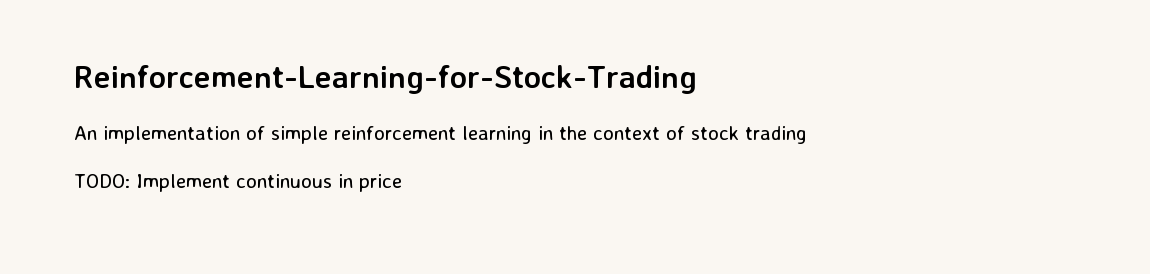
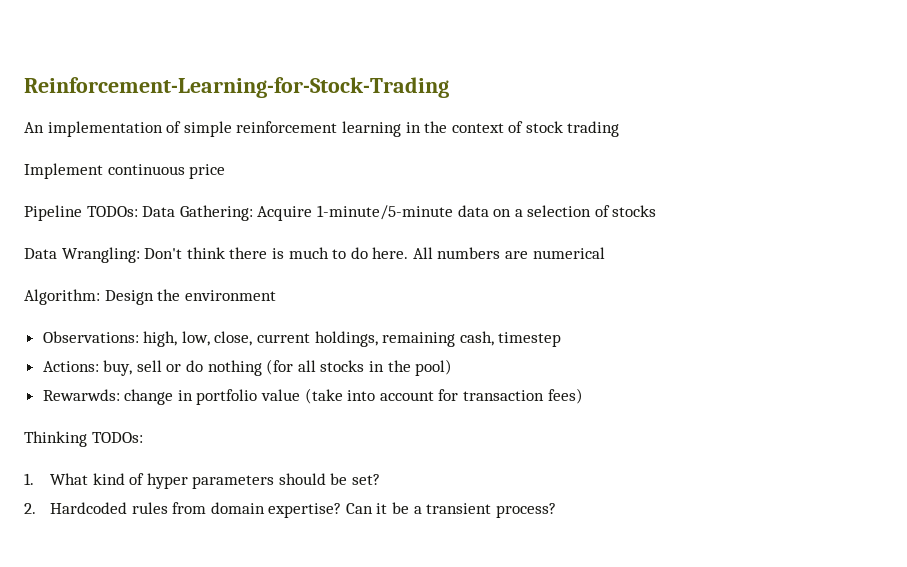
[74,174,130,188] TODO: -> (620, 129) none
[338,174,402,192] in price -> [189,164,226,179] [24,205,657,221] [24,247,605,263] [24,289,276,305] [42,331,562,347] [42,359,453,376] [42,388,583,405] [24,431,143,447] [24,473,381,489] [24,502,556,518] price // Pipeline TODOs: Data Gathering: Acquire 1-minute/5-minute data on a selection of stocks // Data Wrangling: Don't think there is much to do here. All numbers are numerical // Algorithm: Design the environment // Observations: high, low, close, current holdings, remaining cash, timestep // Actions: buy, sell or do nothing (for all stocks in the pool) // Rewarwds: change in portfolio value (take into account for transaction fees) // Thinking TODOs: // 1. What kind of hyper parameters should be set? // 2. Hardcoded rules from domain expertise? Can it be a transient process?

